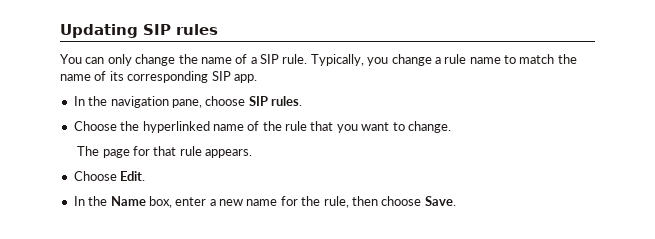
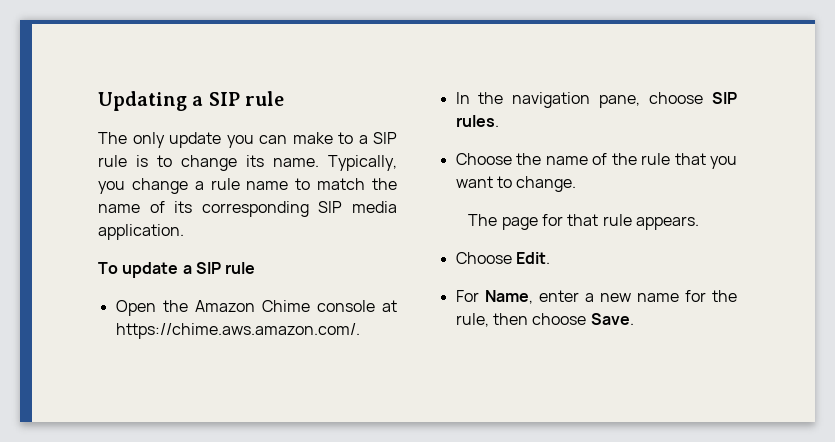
[143,24,218,35] [60,54,308,66] SIP rules // You can only change the name of a SIP rule. -> [192,91,284,106] [98,132,397,148] [98,155,319,171] a SIP rule // The only update you can make to a SIP rule is to change its name.
[233,74,257,83] app. -> [352,201,397,213] [98,224,184,240] [98,262,256,278] [115,300,397,316] [115,323,360,339] media application. // To update a SIP rule // Open the Amazon Chime console at https://chime.aws.amazon.com/.
[142,121,210,133] hyperlinked -> (542, 159) none
[73,196,172,208] In the Name box, -> [455,290,533,304] For Name,

